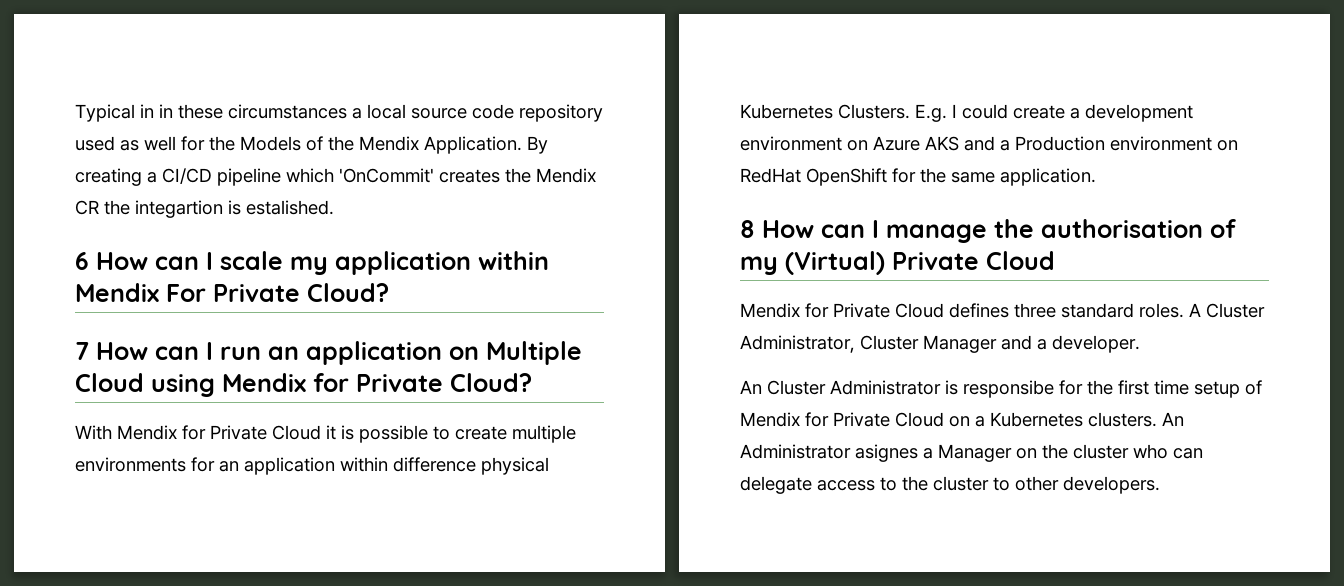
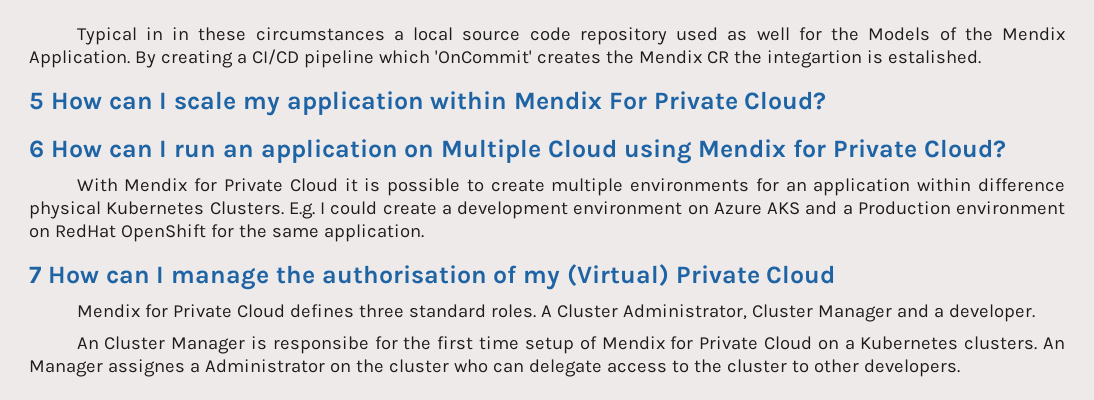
[75,252,89,270] 6 -> [29,92,44,110] 5
[75,342,89,360] 7 -> [29,140,44,158] 6
[740,220,755,238] 8 -> [29,266,41,283] 7
[830,380,941,395] Administrator -> [171,337,246,354] Manager
[740,444,1012,462] Administrator asignes a Manager -> [29,359,325,377] Manager assignes a Administrator

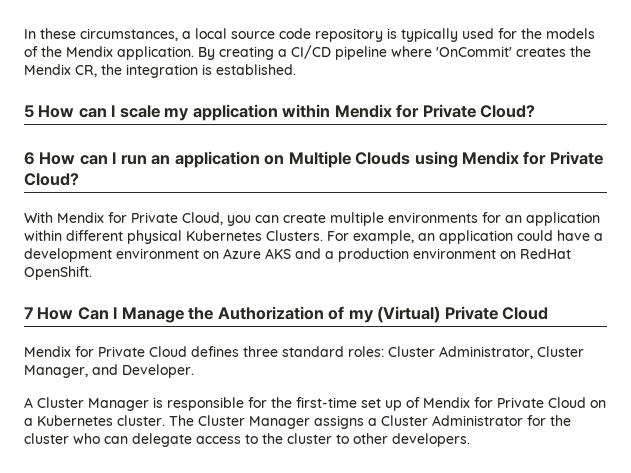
[76,27,385,45] Typical in in these circumstances -> [24,28,178,41] In these circumstances,
[676,27,931,41] used as well for the Models -> [387,28,595,42] is typically used for the models
[29,50,130,68] Application. -> [117,46,194,60] application.
[378,50,430,64] which -> [391,46,432,57] where
[706,50,981,68] CR the integartion is estalished. -> [75,64,296,78] CR, the integration is established.
[608,92,647,110] For -> [396,104,420,118] for
[547,139,617,158] Cloud -> [355,152,411,165] Clouds
[289,178,484,196] Cloud it is possible to -> [182,212,279,226] Cloud, you can
[978,178,1065,192] difference -> [66,230,123,241] different
[288,201,437,219] E.g. I could create -> [327,230,590,244] For example, an application could have
[857,201,951,215] Production -> [338,248,409,262] production
[120,224,424,242] [29,265,487,290] OpenShift for the same application. // 7 How can I manage the authorisation -> [24,266,92,280] [24,306,324,323] OpenShift. // 7 How Can I Manage the Authorization
[490,304,552,318] roles. A -> [348,346,384,357] roles:
[817,304,1035,322] [76,337,99,349] Manager and a developer. // An -> [24,364,194,378] [24,397,33,408] Manager, and Developer. // A
[272,336,574,354] responsibe for the first time setup -> [167,397,402,411] responsible for the first-time set up
[964,336,1065,350] [29,359,351,377] clusters. An Manager assignes a Administrator on -> [117,415,546,429] cluster. The Cluster Manager assigns a Cluster Administrator for

